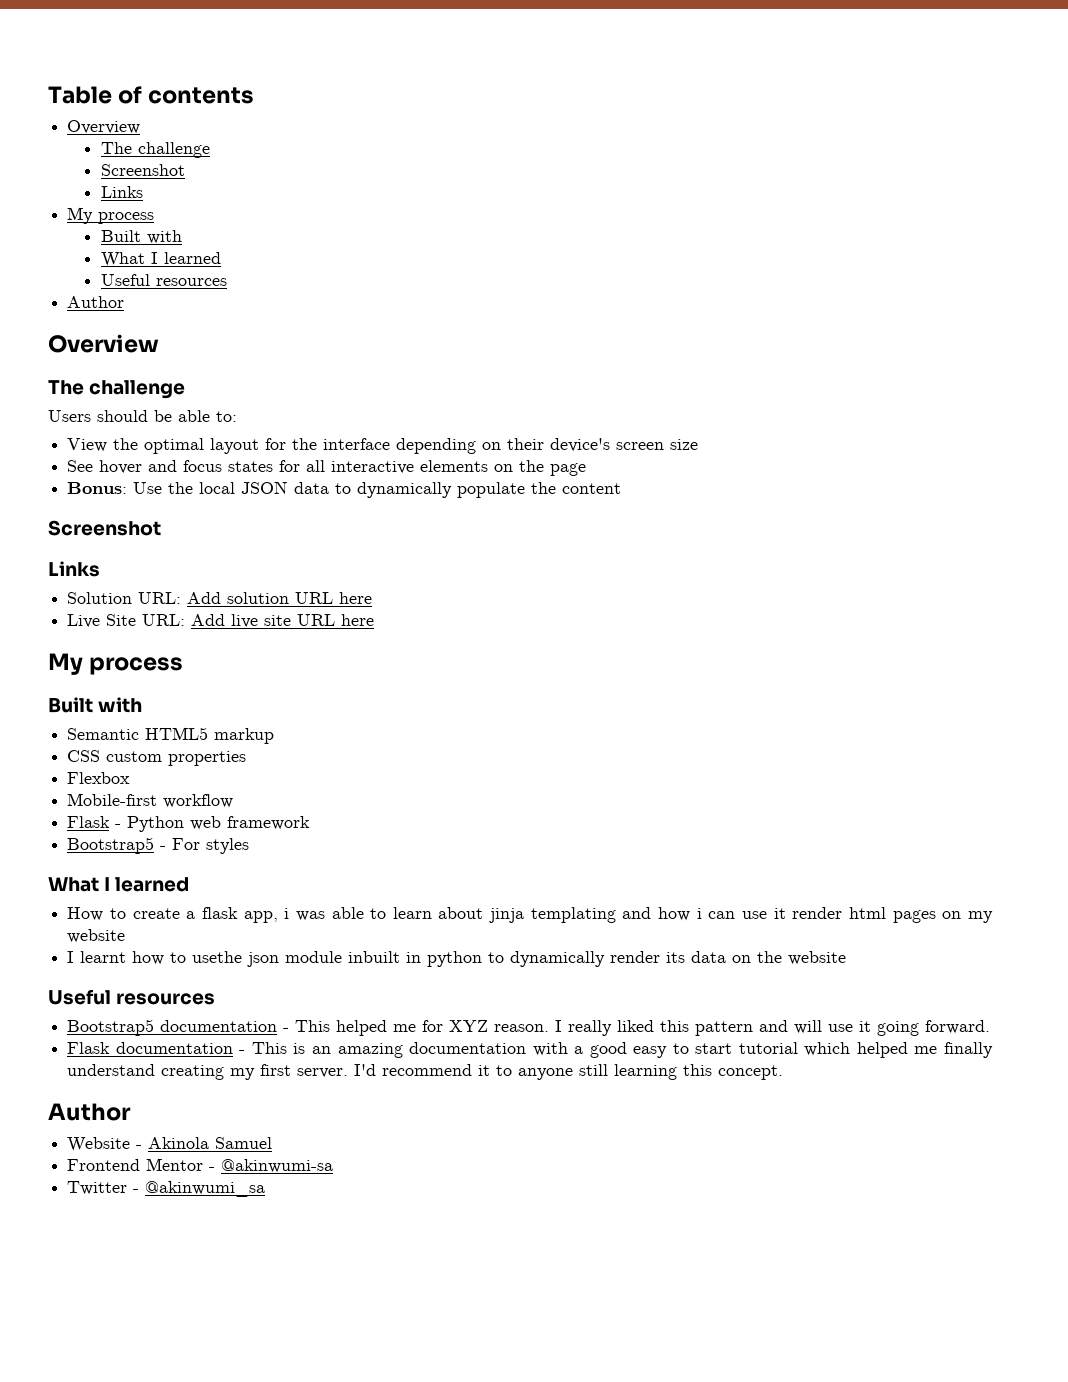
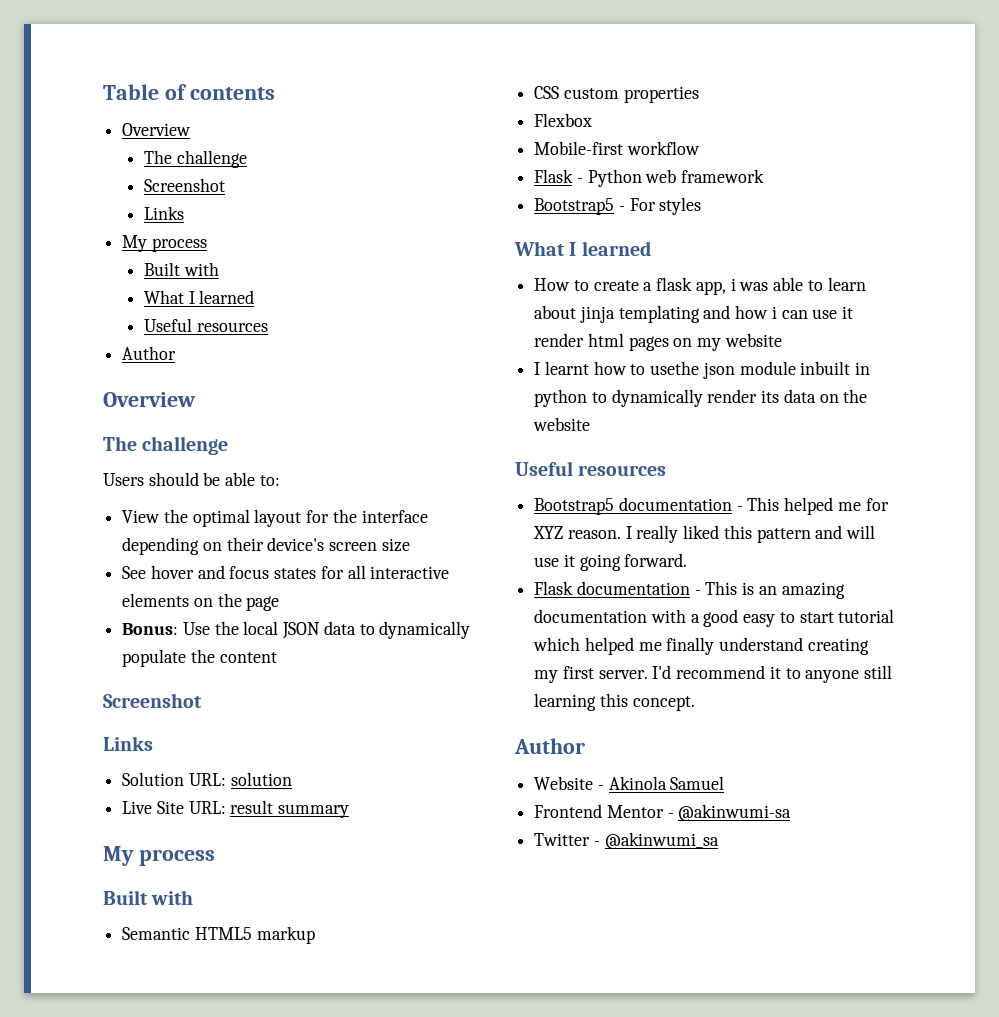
[187,592,222,604] Add -> (226, 779) none
[295,592,373,604] URL here -> (292, 779) none
[191,614,375,628] Add live site URL here -> [230,800,350,818] result summary

